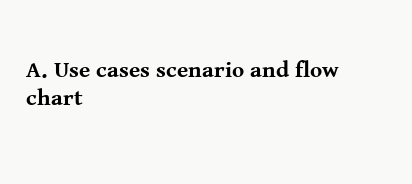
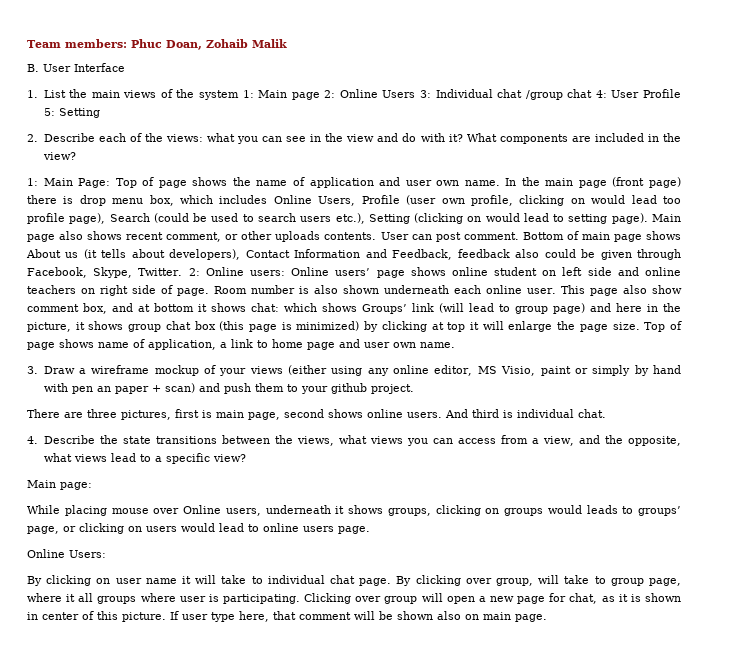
[26,60,340,78] [26,88,83,105] A. Use cases scenario and flow chart -> [27,39,287,50] [27,63,125,72] [27,89,681,100] [43,108,100,118] [27,133,681,144] [42,152,76,160] [27,177,681,188] [27,195,681,206] [27,213,682,224] [27,231,681,242] [26,249,681,260] [27,267,681,278] [27,285,682,296] [27,303,681,314] [27,321,682,332] [27,339,455,350] [27,365,681,376] [43,383,414,394] [27,409,606,420] [27,435,681,446] [43,453,246,464] [27,480,92,490] [27,505,681,516] [27,523,370,534] [27,549,106,558] [27,575,681,586] [27,593,681,604] [27,611,547,622] Team members: Phuc Doan, Zohaib Malik // B. User Interface // 1. List the main views of the system 1: Main page 2: Online Users 3: Individual chat /group chat 4: User Profile 5: Setting // 2. Describe each of the views: what you can see in the view and do with it? What components are included in the view? // 1: Main Page: Top of page shows the name of application and user own name. In the main page (front page) there is drop menu box, which includes Online Users, Profile (user own profile, clicking on would lead too profile page), Search (could be used to search users etc.), Setting (clicking on would lead to setting page). Main page also shows recent comment, or other uploads contents. User can post comment. Bottom of main page shows About us (it tells about developers), Contact Information and Feedback, feedback also could be given through Facebook, Skype, Twitter. 2: Online users: Online users’ page shows online student on left side and online teachers on right side of page. Room number is also shown underneath each online user. This page also show comment box, and at bottom it shows chat: which shows Groups’ link (will lead to group page) and here in the picture, it shows group chat box (this page is minimized) by clicking at top it will enlarge the page size. Top of page shows name of application, a link to home page and user own name. // 3. Draw a wireframe mockup of your views (either using any online editor, MS Visio, paint or simply by hand with pen an paper + scan) and push them to your github project. // There are three pictures, first is main page, second shows online users. And third is individual chat. // 4. Describe the state transitions between the views, what views you can access from a view, and the opposite, what views lead to a specific view? // Main page: // While placing mouse over Online users, underneath it shows groups, clicking on groups would leads to groups’ page, or clicking on users would lead to online users page. // Online Users: // By clicking on user name it will take to individual chat page. By clicking over group, will take to group page, where it all groups where user is participating. Clicking over group will open a new page for chat, as it is shown in center of this picture. If user type here, that comment will be shown also on main page.

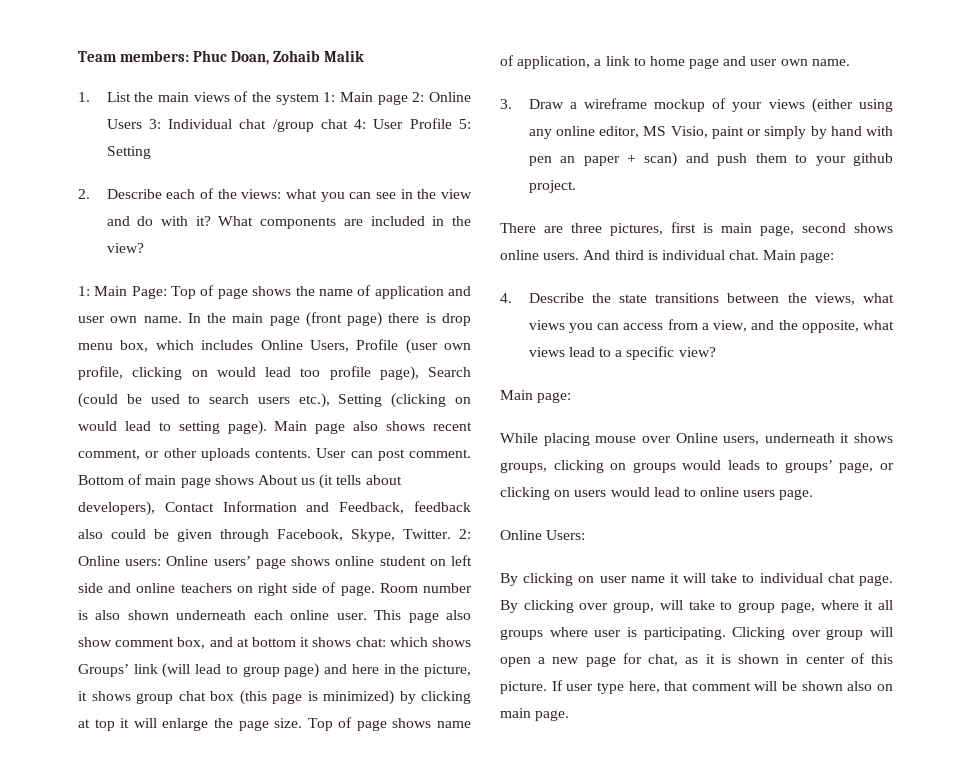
[27,63,125,72] // B. User Interface -> (365, 56) none
(606, 413) none -> [763,250,835,263] Main page:

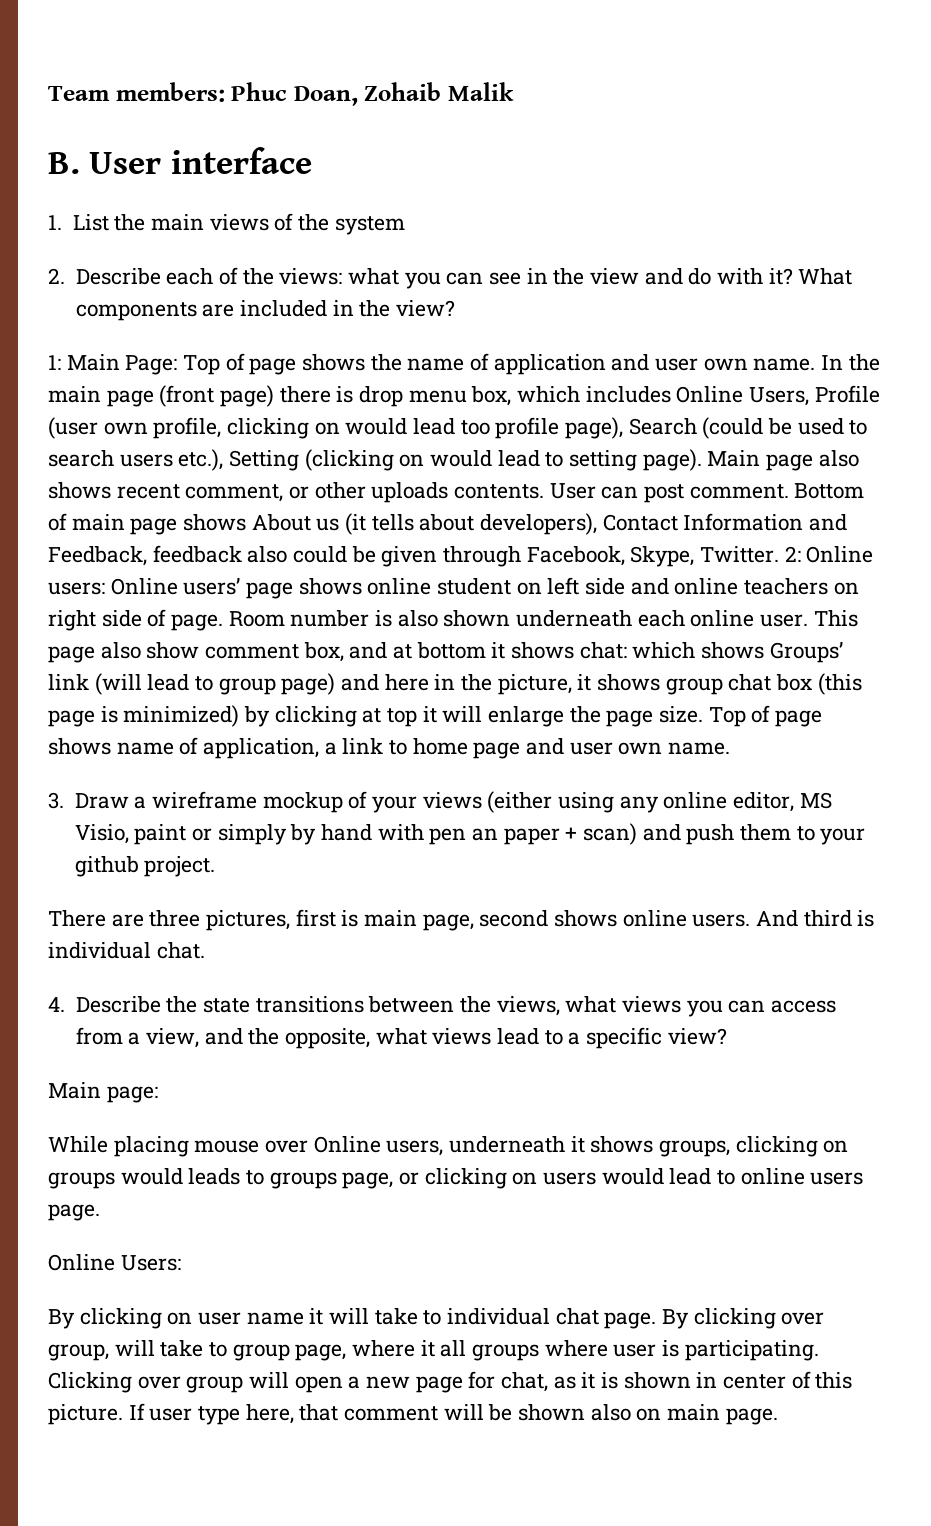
(365, 56) none -> [48,147,312,174] // B. User interface
[323,92,472,105] [106,118,472,132] [106,146,151,159] 1: Main page 2: Online Users 3: Individual chat /group chat 4: User Profile 5: Setting -> (405, 225) none
[763,250,835,263] Main page: -> (205, 950) none
[784,460,833,473] groups’ -> [269,1172,337,1189] groups

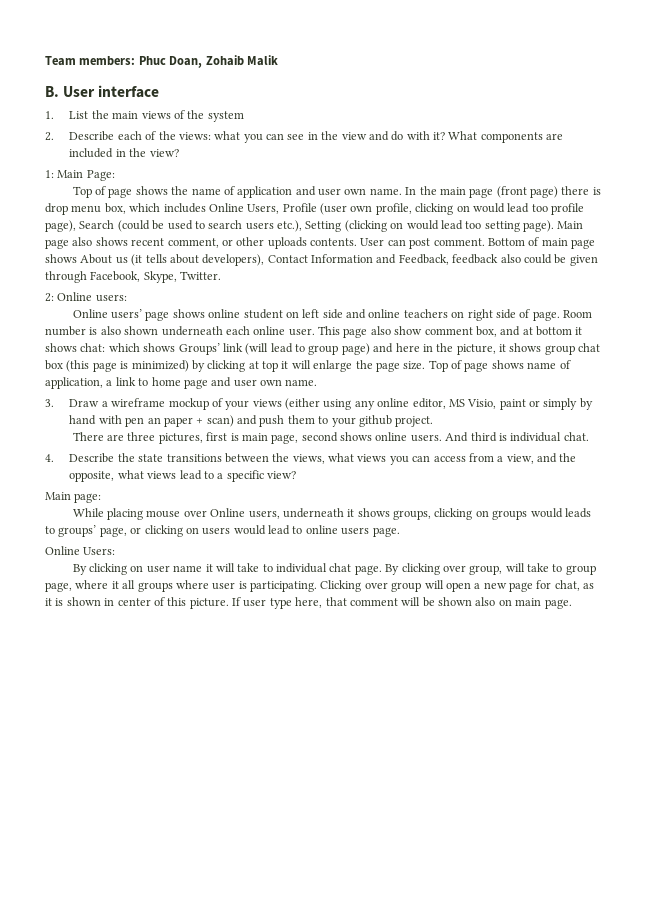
(178, 365) none -> (115, 175) //
[545,452,564,467] to -> [465,221,482,229] too
(780, 554) none -> (222, 275) //
(105, 588) none -> (127, 298) //
[269,1172,337,1189] groups -> [58,525,97,537] groups’

